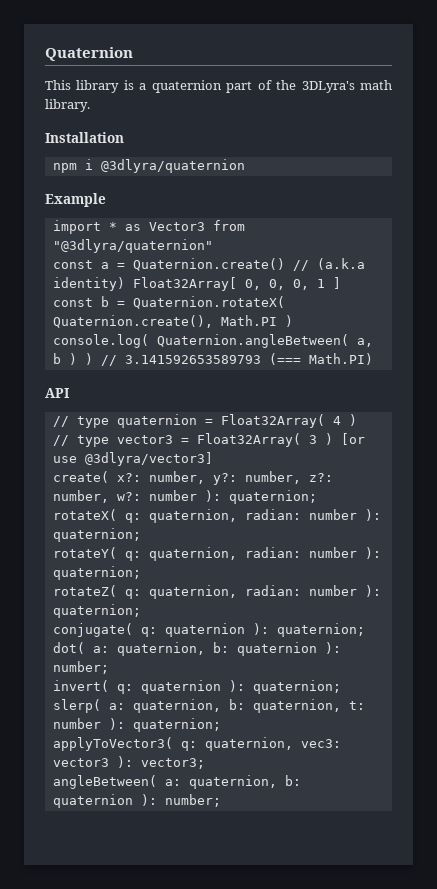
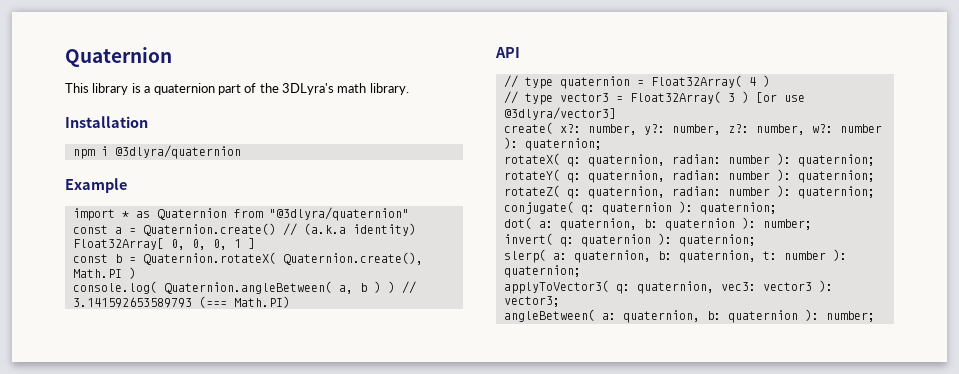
[148,222,205,231] Vector3 -> [156,208,227,220] Quaternion

